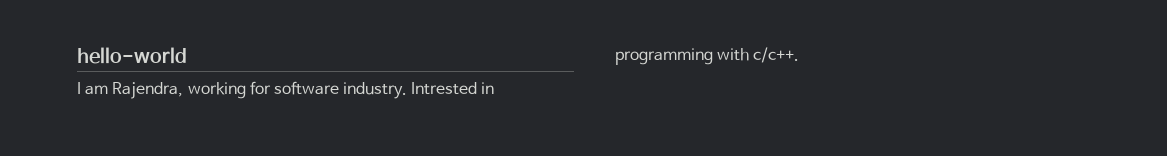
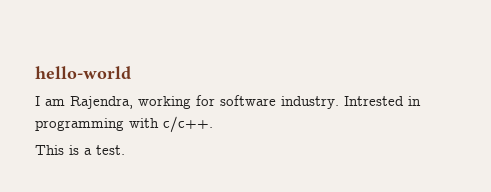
(800, 55) none -> [35,145,125,155] // This is a test.

